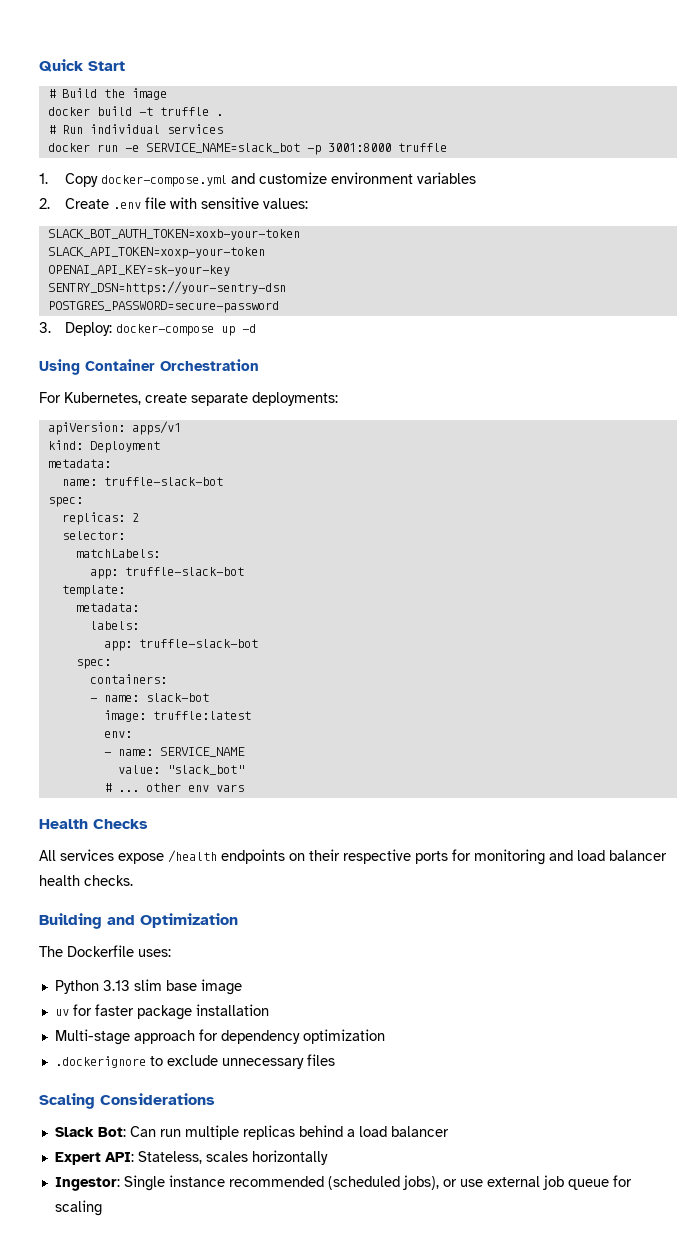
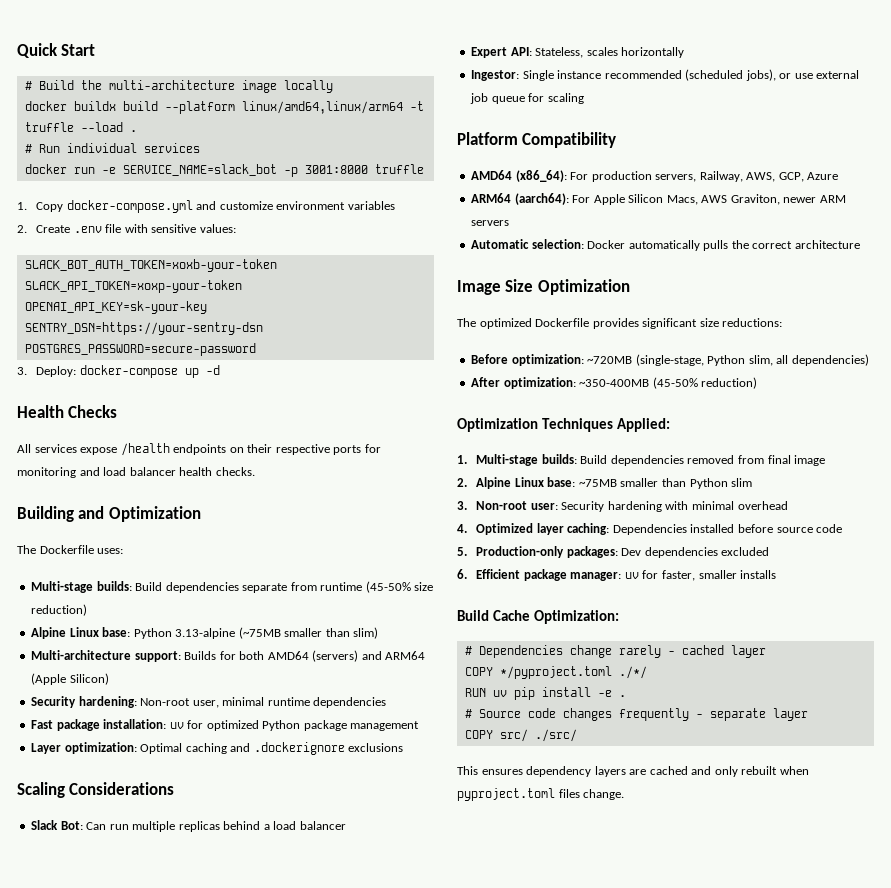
[131,88,167,100] [47,106,132,116] image // docker build -> [108,80,333,93] [24,101,403,114] multi-architecture image locally // docker buildx build --platform linux/amd64,linux/arm64
(209, 111) none -> [80,122,123,132] --load
[39,359,259,375] [39,392,338,406] [47,421,181,435] [47,440,160,453] [47,459,111,468] [61,477,223,486] [47,497,83,507] [61,512,139,525] [61,531,125,540] [75,549,160,558] [89,567,244,579] [61,585,125,597] [75,603,139,612] [89,621,139,630] [103,639,258,651] [75,659,111,669] [89,674,167,684] [89,693,209,702] [103,710,251,722] [103,731,132,738] [103,747,245,757] [117,765,244,775] [103,783,244,792] // Using Container Orchestration // For Kubernetes, create separate deployments: // apiVersion: apps/v1 // kind: Deployment // metadata: // name: truffle-slack-bot // spec: // replicas: 2 // selector: // matchLabels: // app: truffle-slack-bot // template: // metadata: // labels: // app: truffle-slack-bot // spec: // containers: // - name: slack-bot // image: truffle:latest // env: // - name: SERVICE_NAME // value: "slack_bot" // # ... other env vars -> (220, 370) none
[54,979,242,995] [54,1004,269,1020] [54,1029,385,1045] [54,1054,335,1069] Python 3.13 slim base image // uv for faster package installation // Multi-stage approach for dependency optimization // .dockerignore to exclude unnecessary files -> [31,581,434,593] [31,604,88,616] [31,627,379,639] [31,650,426,662] [31,673,109,685] [31,696,387,708] [31,719,420,731] [31,742,404,755] Multi-stage builds: Build dependencies separate from runtime (45-50% size reduction) // Alpine Linux base: Python 3.13-alpine (~75MB smaller than slim) // Multi-architecture support: Builds for both AMD64 (servers) and ARM64 (Apple Silicon) // Security hardening: Non-root user, minimal runtime dependencies // Fast package installation: uv for optimized Python package management // Layer optimization: Optimal caching and .dockerignore exclusions
(102, 1208) none -> [457,132,617,148] [471,170,839,182] [471,193,846,205] [471,220,510,226] [471,239,860,251] [457,279,630,295] [457,318,783,329] [471,354,869,366] [471,377,758,389] [457,418,670,432] [457,454,826,466] [457,477,753,489] [457,501,788,512] [457,523,843,535] [457,546,770,558] [457,569,777,581] [457,610,619,624] [464,645,766,658] [464,666,647,679] [464,687,626,700] [464,708,808,721] [464,729,577,742] [457,766,809,777] [457,788,625,801] // Platform Compatibility // AMD64 (x86_64): For production servers, Railway, AWS, GCP, Azure // ARM64 (aarch64): For Apple Silicon Macs, AWS Graviton, newer ARM servers // Automatic selection: Docker automatically pulls the correct architecture // Image Size Optimization // The optimized Dockerfile provides significant size reductions: // Before optimization: ~720MB (single-stage, Python slim, all dependencies) // After optimization: ~350-400MB (45-50% reduction) // Optimization Techniques Applied: // 1. Multi-stage builds: Build dependencies removed from final image // 2. Alpine Linux base: ~75MB smaller than Python slim // 3. Non-root user: Security hardening with minimal overhead // 4. Optimized layer caching: Dependencies installed before source code // 5. Production-only packages: Dev dependencies excluded // 6. Efficient package manager: uv for faster, smaller installs // Build Cache Optimization: // # Dependencies change rarely - cached layer // COPY */pyproject.toml ./*/ // RUN uv pip install -e . // # Source code changes frequently - separate layer // COPY src/ ./src/ // This ensures dependency layers are cached and only rebuilt when pyproject.toml files change.

